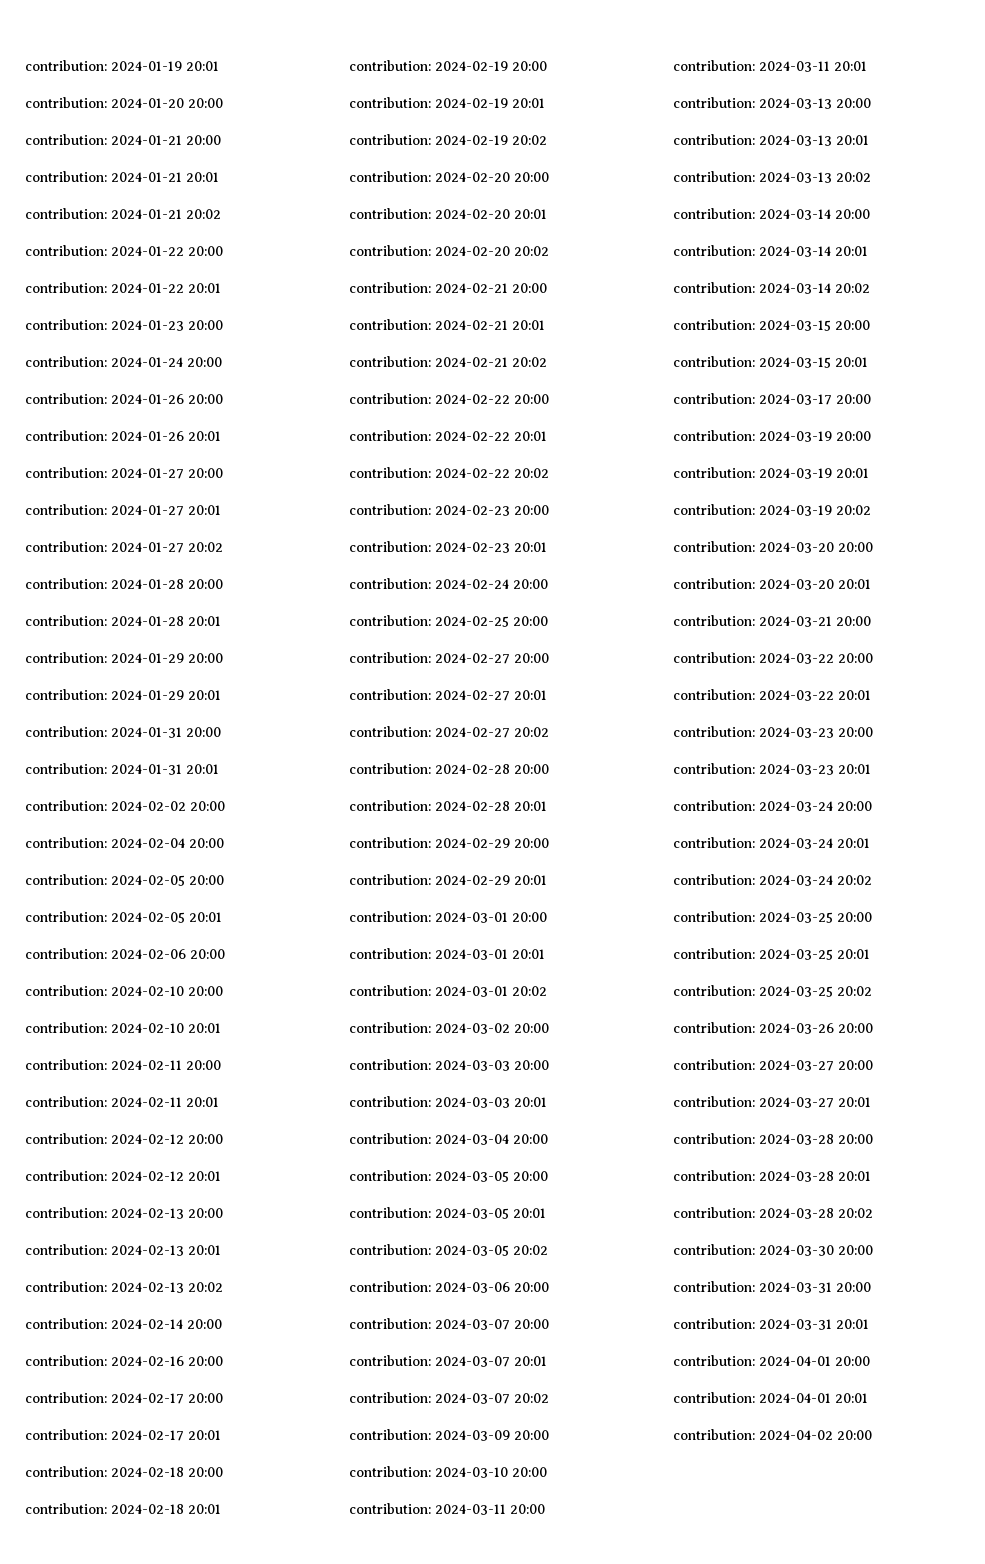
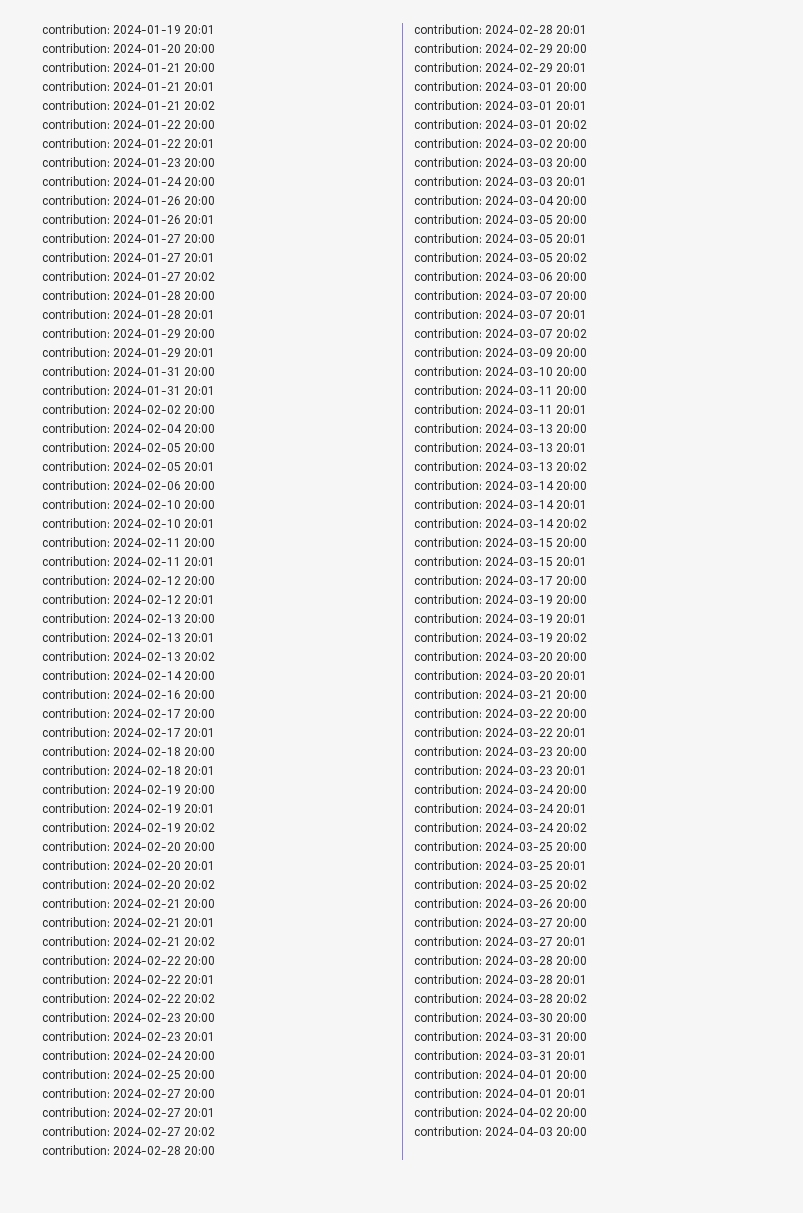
(872, 1435) none -> [414,1126,588,1136] // contribution: 2024-04-03 20:00

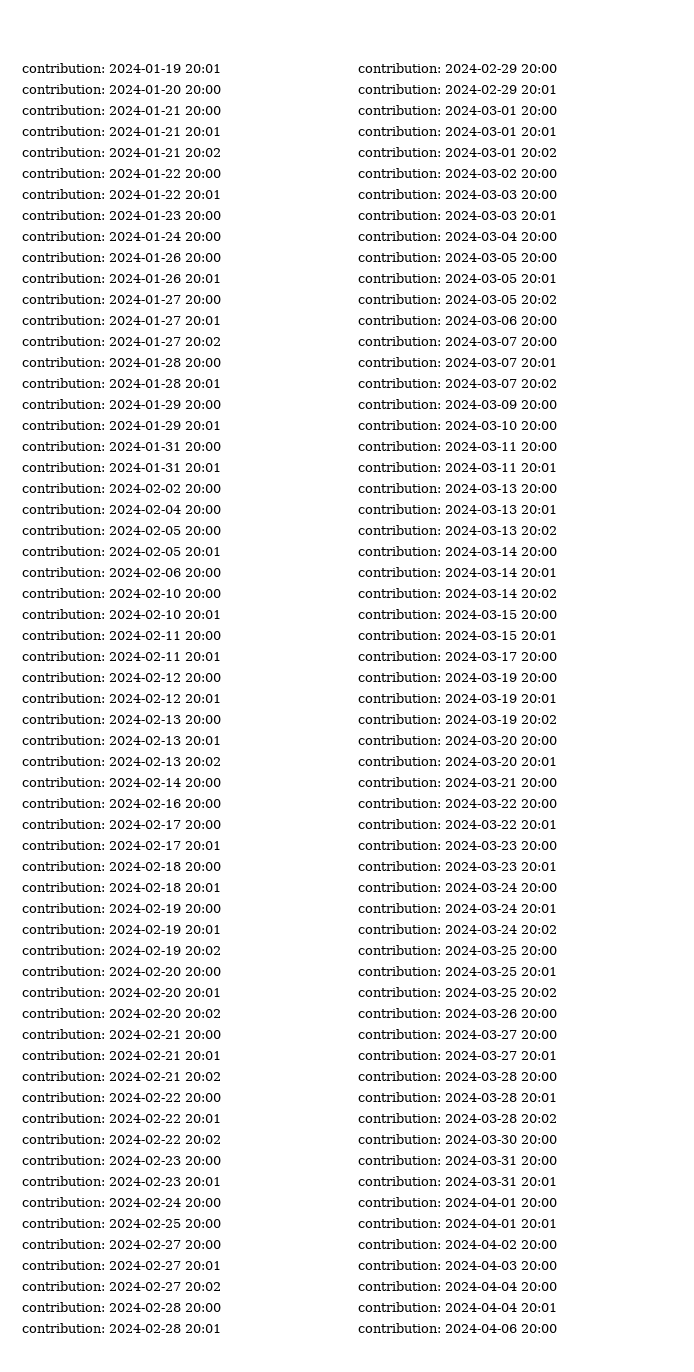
(588, 1131) none -> [358,1281,557,1291] [358,1302,557,1312] [358,1323,557,1333] // contribution: 2024-04-04 20:00 // contribution: 2024-04-04 20:01 // contribution: 2024-04-06 20:00

